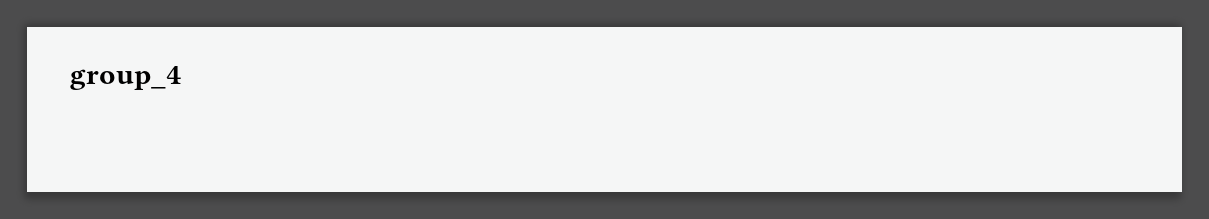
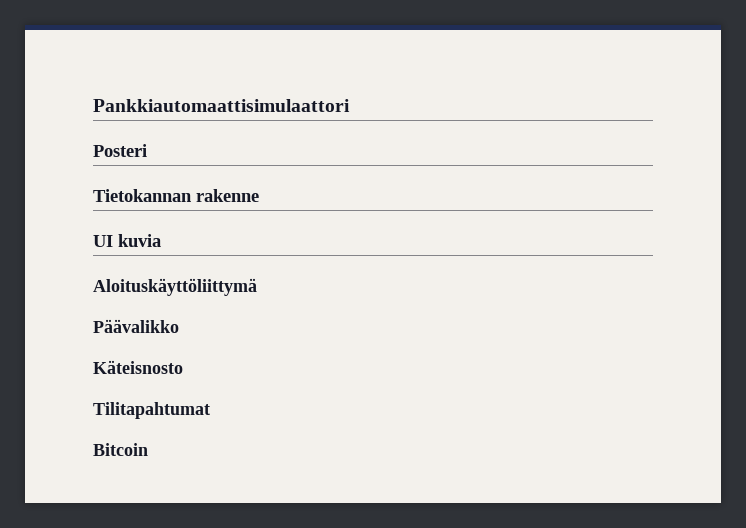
[70,66,181,90] group_4 -> [93,99,350,112] [93,144,147,157] [93,189,259,202] [93,234,161,247] [93,278,257,296] [93,319,179,333] [93,360,183,374] [93,402,210,419] [93,443,148,456] Pankkiautomaattisimulaattori // Posteri // Tietokannan rakenne // UI kuvia // Aloituskäyttöliittymä // Päävalikko // Käteisnosto // Tilitapahtumat // Bitcoin

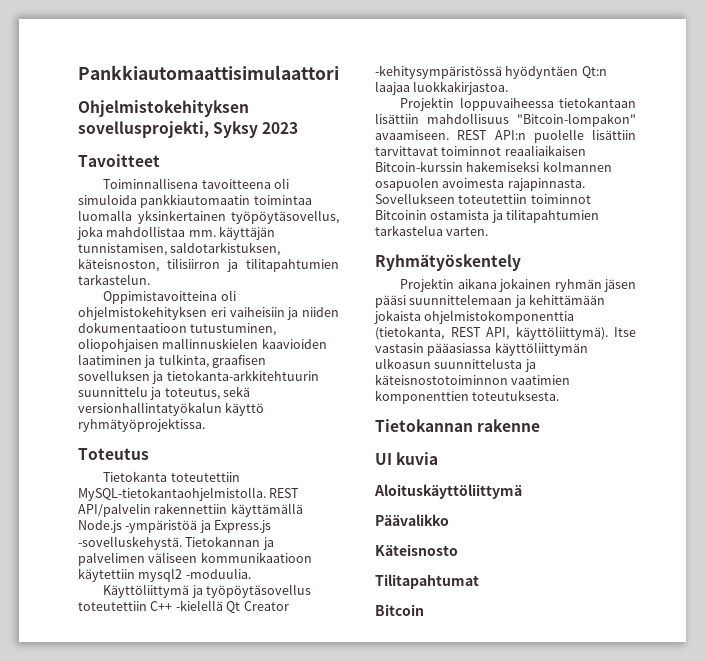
[93,144,147,157] Posteri -> [78,100,249,117] [78,121,299,138] [78,154,160,167] [103,178,290,189] [78,194,312,208] [78,210,339,224] [77,226,276,240] [78,242,281,256] [78,258,339,272] [78,274,150,285] [103,290,236,304] [78,306,339,320] [78,322,277,336] [78,338,327,352] [78,354,267,368] [78,370,319,384] [78,386,251,400] [78,402,265,416] [78,418,205,432] [78,448,149,460] [103,471,240,482] [78,487,300,501] [78,503,303,517] [78,520,272,533] [78,536,274,550] [78,552,312,566] [78,568,251,582] [103,584,312,598] [78,600,289,613] [375,65,607,79] [375,81,509,95] [400,97,636,111] [375,113,636,127] [375,129,636,143] [375,145,586,156] [375,161,612,172] [375,177,585,191] [375,193,591,204] [375,209,600,223] [375,225,489,236] [375,254,521,271] [400,278,636,292] [375,294,606,308] [374,310,575,324] [375,326,636,340] [375,342,588,356] [375,358,536,372] [375,374,571,385] [375,390,560,404] Ohjelmistokehityksen sovellusprojekti, Syksy 2023 // Tavoitteet // Toiminnallisena tavoitteena oli simuloida pankkiautomaatin toimintaa luomalla yksinkertainen työpöytäsovellus, joka mahdollistaa mm. käyttäjän tunnistamisen, saldotarkistuksen, käteisnoston, tilisiirron ja tilitapahtumien tarkastelun. // Oppimistavoitteina oli ohjelmistokehityksen eri vaiheisiin ja niiden dokumentaatioon tutustuminen, oliopohjaisen mallinnuskielen kaavioiden laatiminen ja tulkinta, graafisen sovelluksen ja tietokanta-arkkitehtuurin suunnittelu ja toteutus, sekä versionhallintatyökalun käyttö ryhmätyöprojektissa. // Toteutus // Tietokanta toteutettiin MySQL-tietokantaohjelmistolla. REST API/palvelin rakennettiin käyttämällä Node.js -ympäristöä ja Express.js -sovelluskehystä. Tietokannan ja palvelimen väliseen kommunikaatioon käytettiin mysql2 -moduulia. // Käyttöliittymä ja työpöytäsovellus toteutettiin C++ -kielellä Qt Creator -kehitysympäristössä hyödyntäen Qt:n laajaa luokkakirjastoa. // Projektin loppuvaiheessa tietokantaan lisättiin mahdollisuus "Bitcoin-lompakon" avaamiseen. REST API:n puolelle lisättiin tarvittavat toiminnot reaaliaikaisen Bitcoin-kurssin hakemiseksi kolmannen osapuolen avoimesta rajapinnasta. Sovellukseen toteutettiin toiminnot Bitcoinin ostamista ja tilitapahtumien tarkastelua varten. // Ryhmätyöskentely // Projektin aikana jokainen ryhmän jäsen pääsi suunnittelemaan ja kehittämään jokaista ohjelmistokomponenttia (tietokanta, REST API, käyttöliittymä). Itse vastasin pääasiassa käyttöliittymän ulkoasun suunnittelusta ja käteisnostotoiminnon vaatimien komponenttien toteutuksesta.

